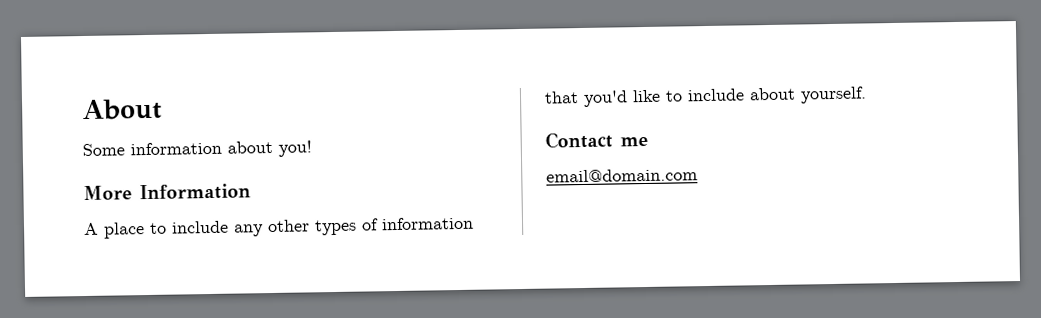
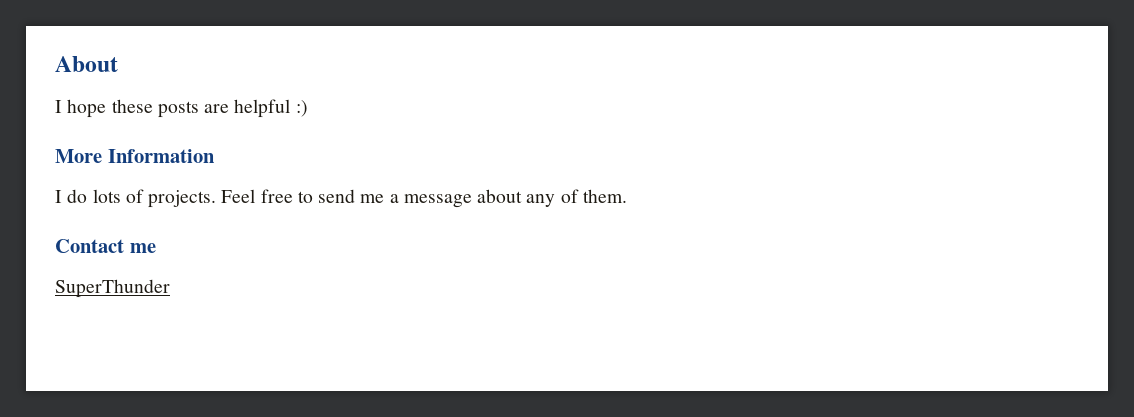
[82,140,312,157] [83,183,251,201] [83,216,474,239] [544,86,867,107] Some information about you! // More Information // A place to include any other types of information that you'd like to include about yourself. -> [55,99,308,118] [55,149,215,163] [55,189,627,208] I hope these posts are helpful :) // More Information // I do lots of projects. Feel free to send me a message about any of them.
[546,168,698,183] email@domain.com -> [55,279,170,298] SuperThunder

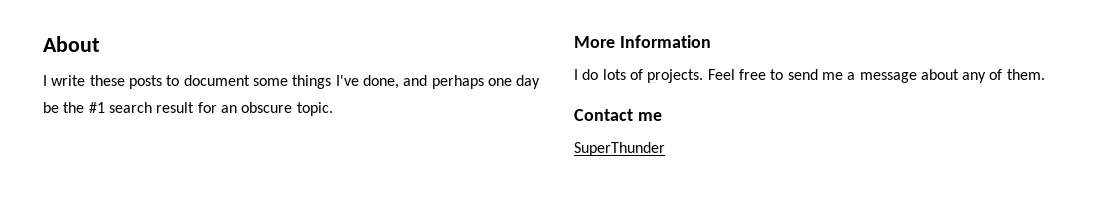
[67,99,107,118] hope -> [51,75,86,86] write
[204,99,308,118] are helpful :) -> [166,75,541,89] [43,102,333,116] to document some things I've done, and perhaps one day be the #1 search result for an obscure topic.

